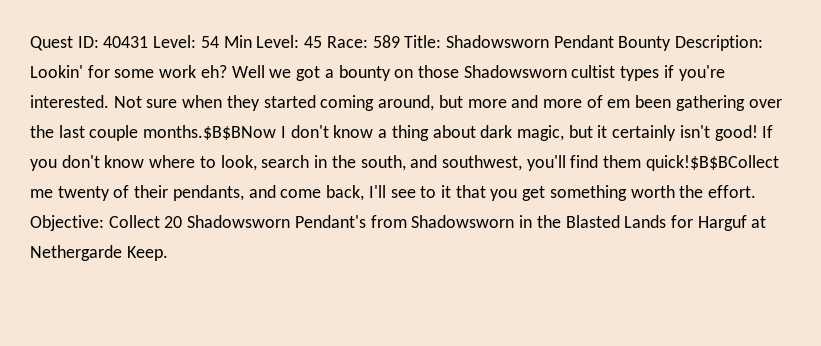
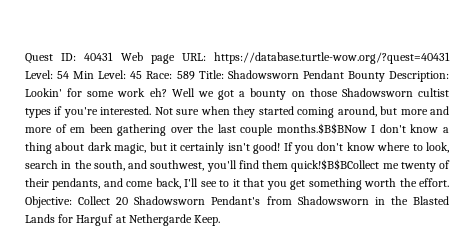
(149, 42) none -> [120,52,450,64] Web page URL: https://database.turtle-wow.org/?quest=40431

